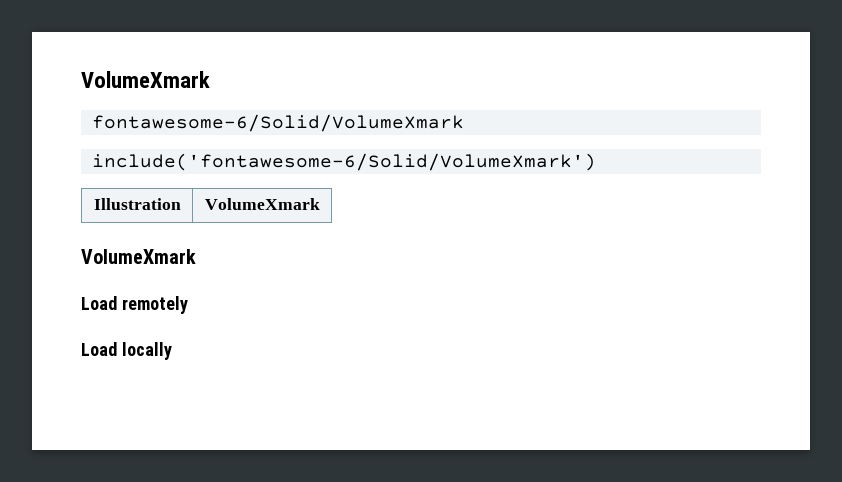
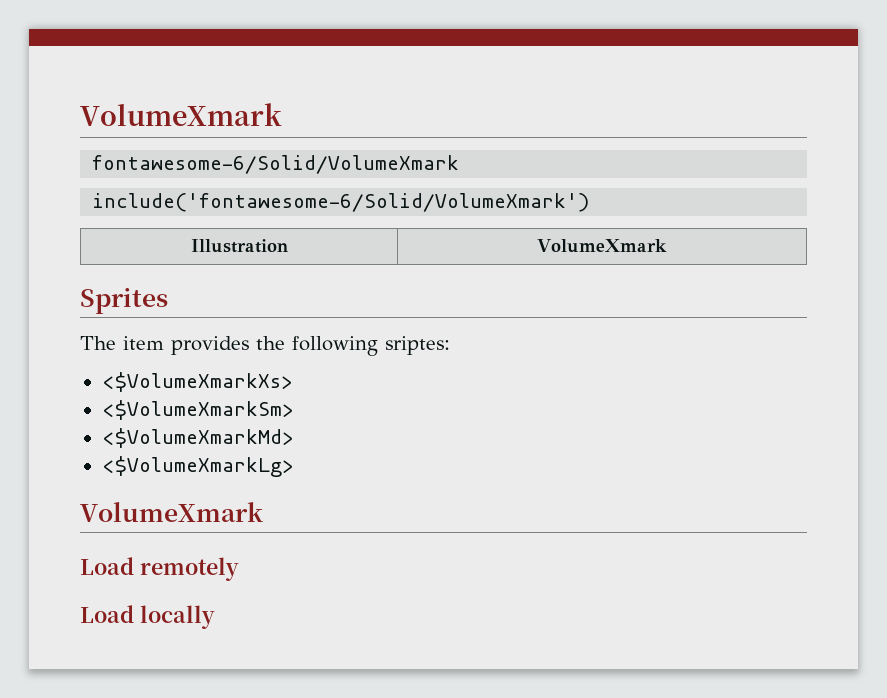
(320, 204) none -> [80,288,168,314] [80,336,450,356] [102,372,293,392] [102,400,294,420] [102,428,294,448] [102,456,294,477] // Sprites // The item provides the following sriptes: // <$VolumeXmarkXs> // <$VolumeXmarkSm> // <$VolumeXmarkMd> // <$VolumeXmarkLg>

